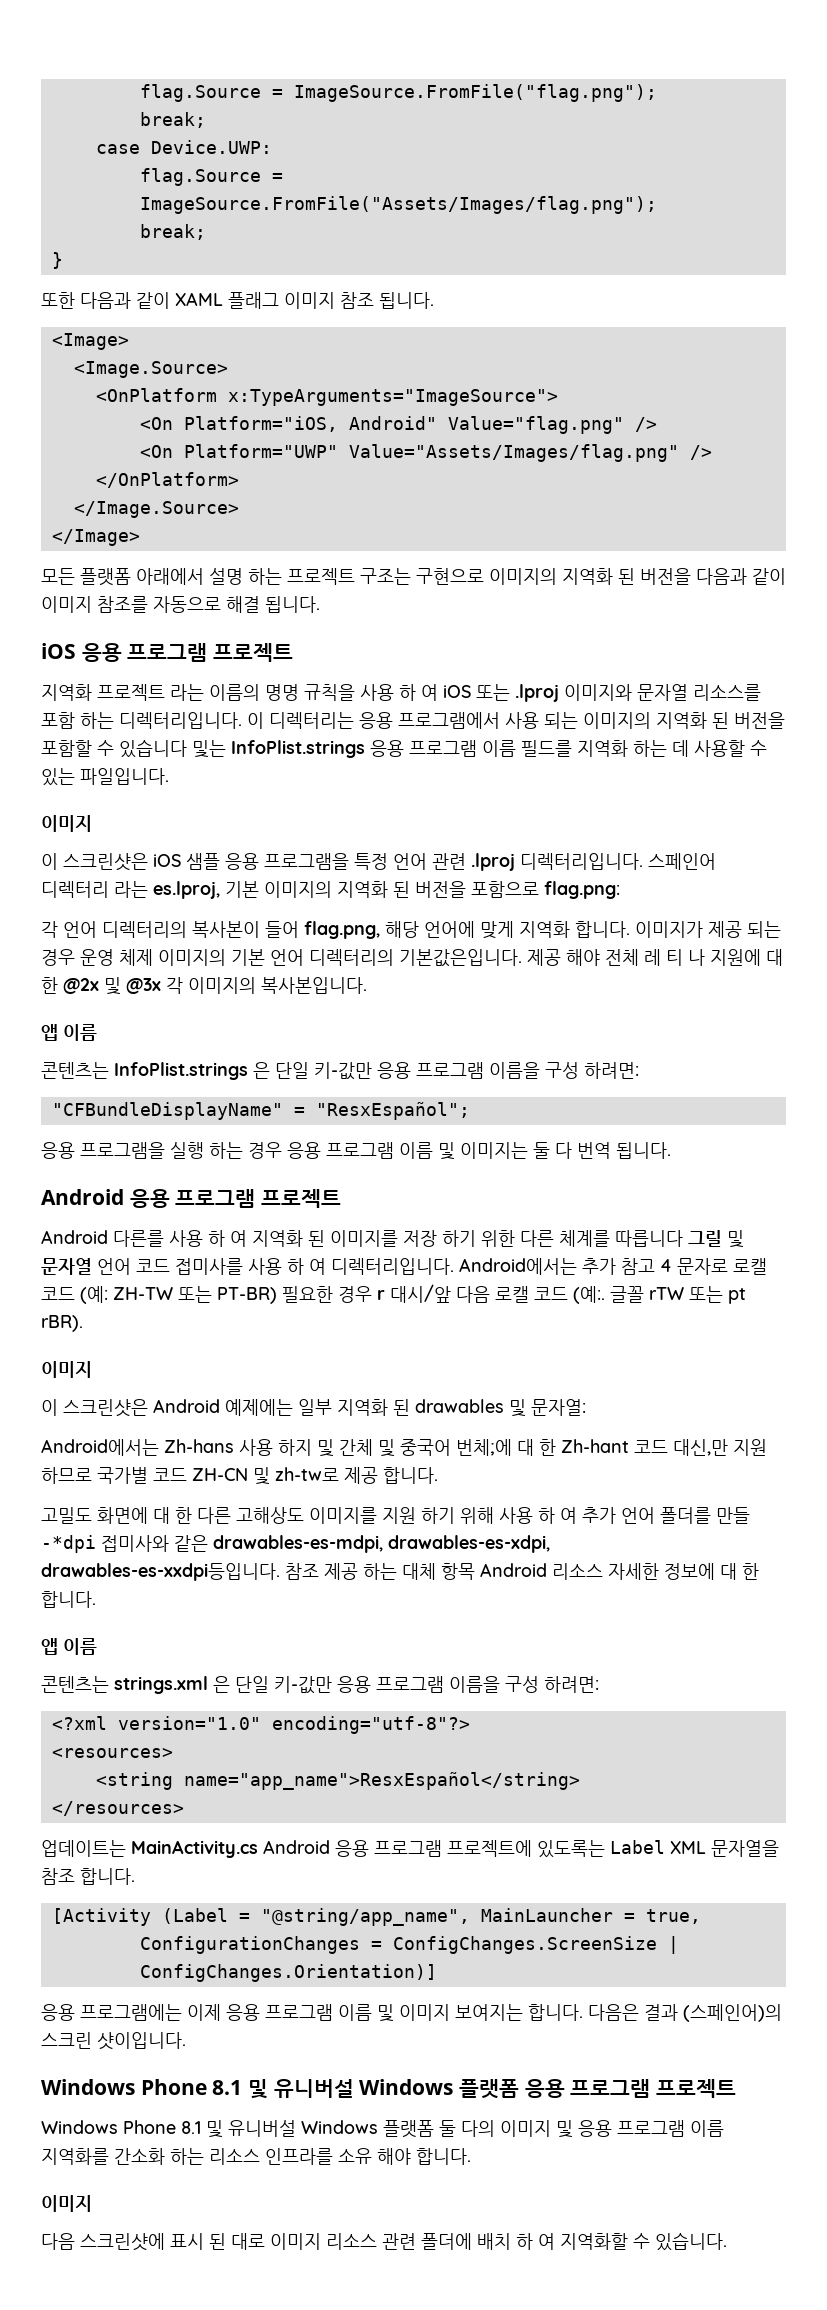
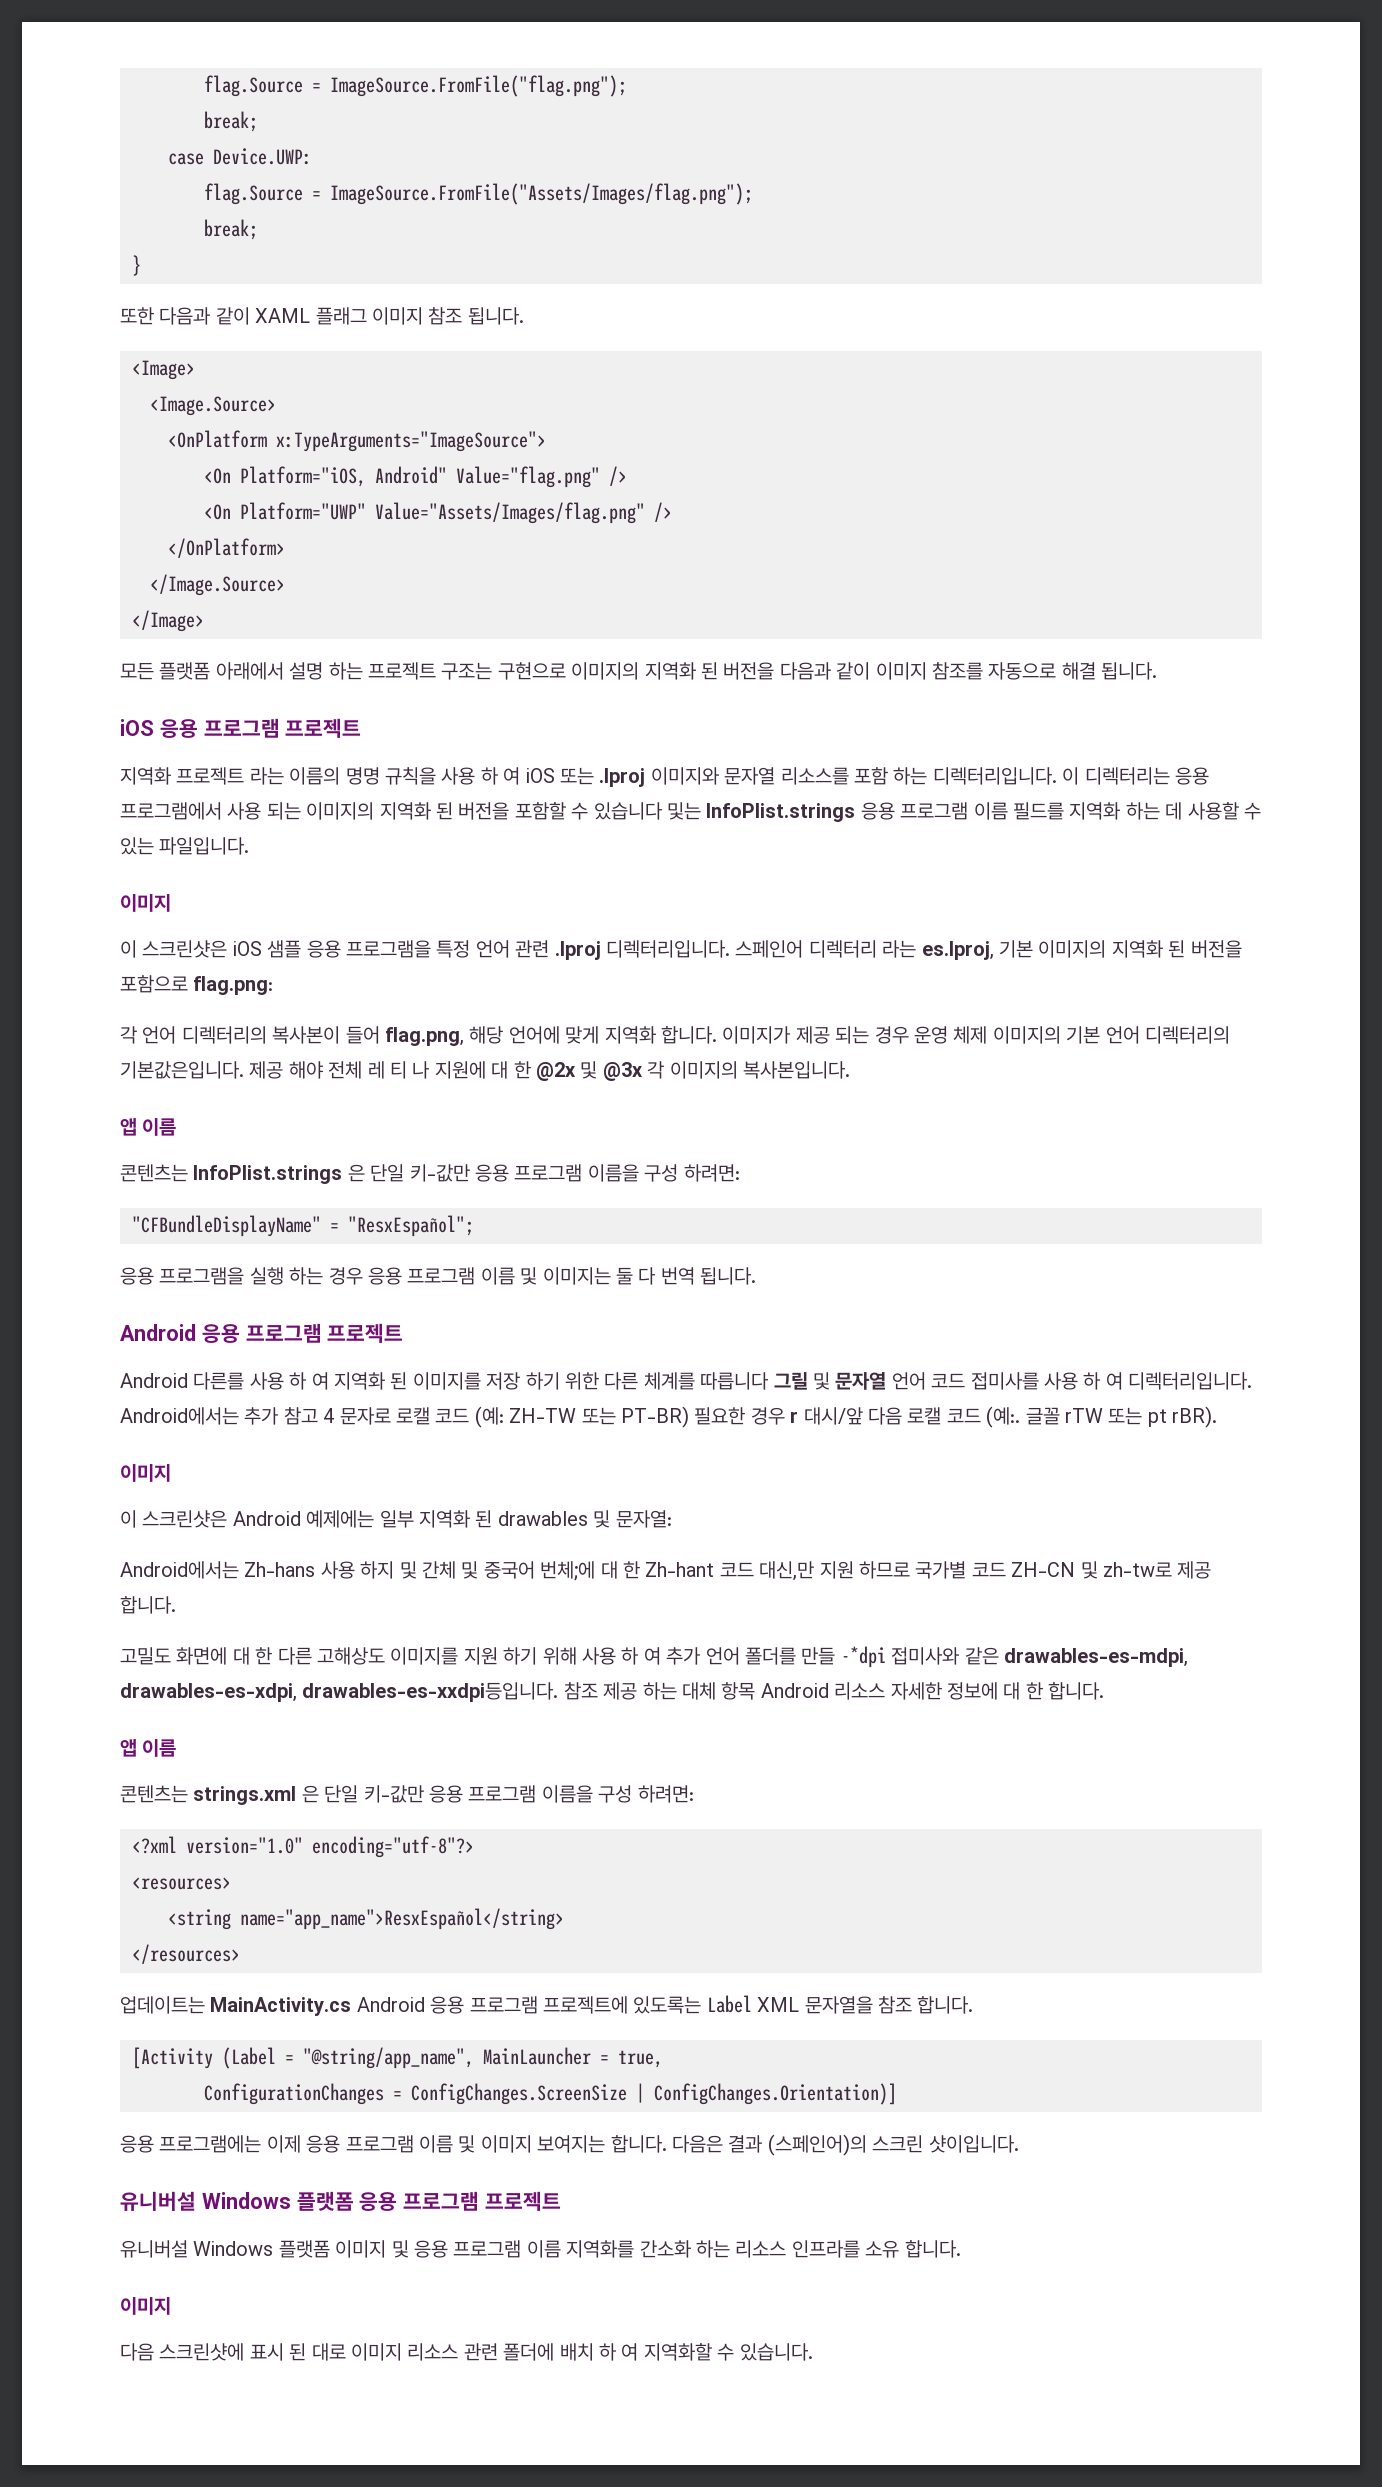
[41,2079,269,2099] Windows Phone 8.1 및 -> (1019, 2144) none
[41,2120,495,2138] Windows Phone 8.1 및 유니버설 Windows 플랫폼 둘 다의 -> [120,2240,330,2258] 유니버설 Windows 플랫폼
[377,2148,411,2165] 해야 -> (900, 2249) none

